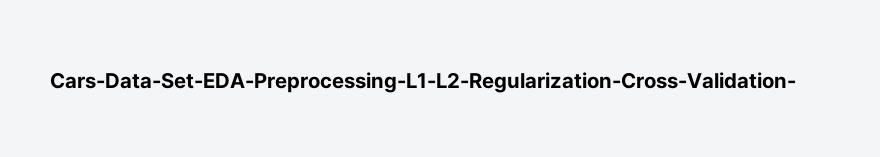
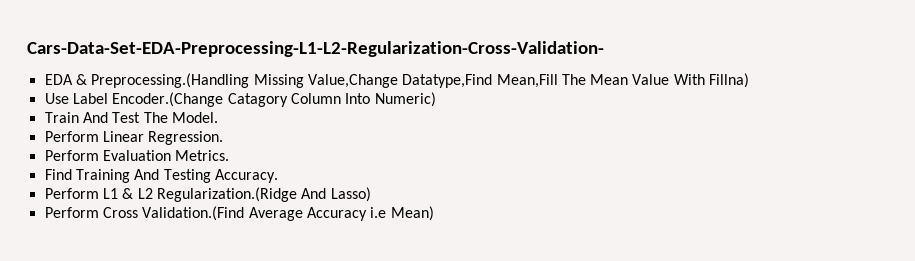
(796, 82) none -> [44,73,750,88] [44,92,436,107] [44,112,218,123] [44,131,224,145] [44,150,230,161] [44,169,278,183] [44,187,371,202] [44,206,434,221] // EDA & Preprocessing.(Handling Missing Value,Change Datatype,Find Mean,Fill The Mean Value With Fillna) // Use Label Encoder.(Change Catagory Column Into Numeric) // Train And Test The Model. // Perform Linear Regression. // Perform Evaluation Metrics. // Find Training And Testing Accuracy. // Perform L1 & L2 Regularization.(Ridge And Lasso) // Perform Cross Validation.(Find Average Accuracy i.e Mean)

